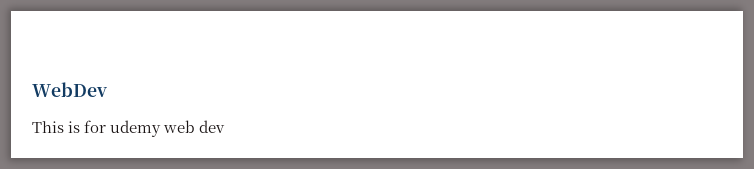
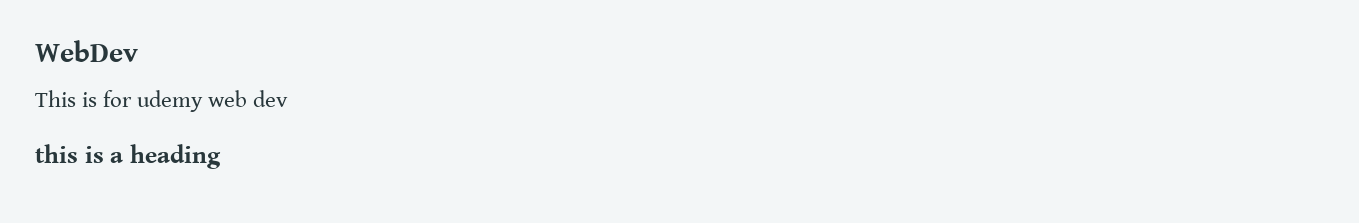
(226, 126) none -> [35,144,221,169] // this is a heading

